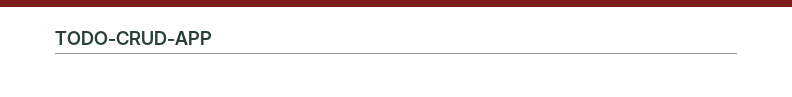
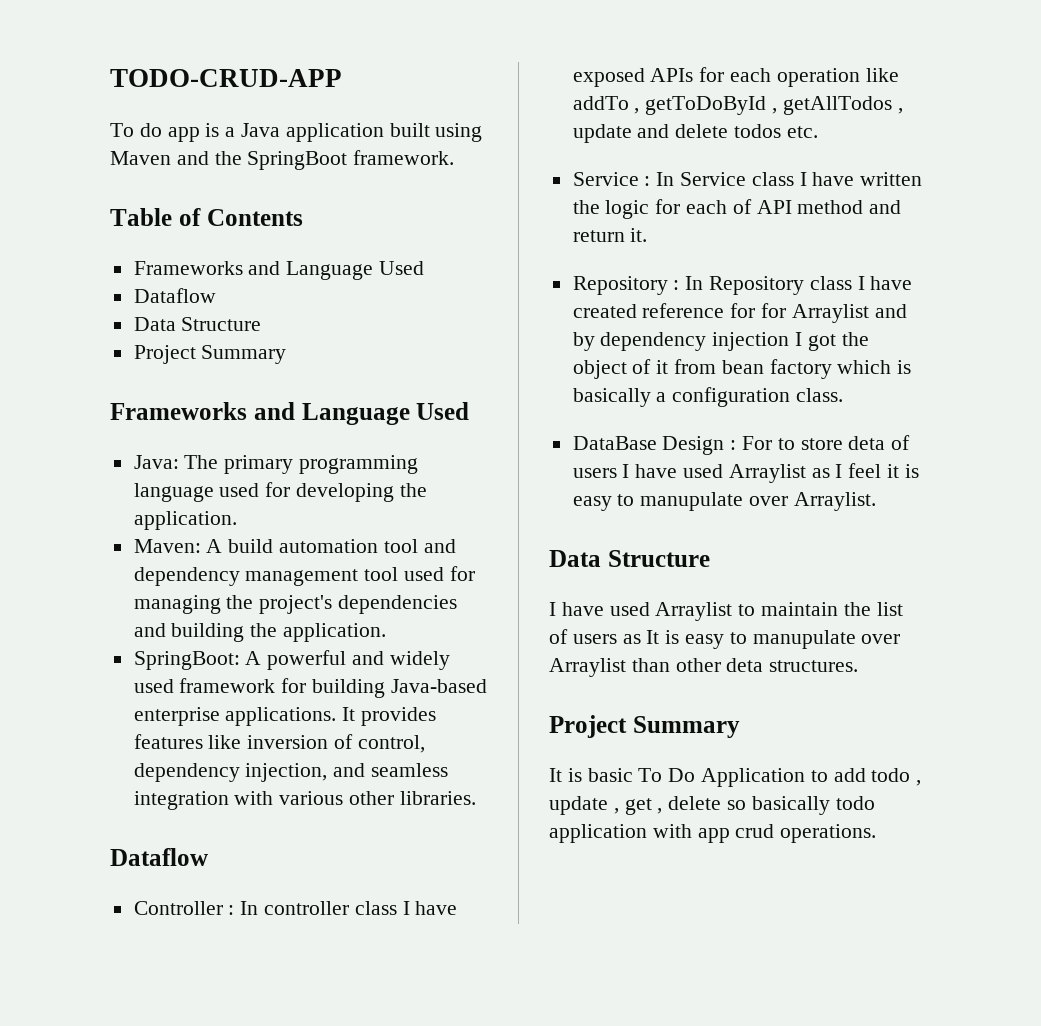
(212, 38) none -> [110,123,483,142] [110,150,455,170] [110,208,303,226] [133,261,425,280] [133,288,216,303] [133,317,262,331] [133,345,287,364] [110,402,470,425] [133,455,419,474] [133,482,427,502] [133,511,237,530] [133,539,456,553] [133,566,475,586] [133,595,458,614] [133,623,387,642] [133,650,450,670] [133,678,487,698] [133,707,437,726] [133,734,425,753] [133,763,449,782] [133,791,476,810] [110,848,208,866] [133,901,458,915] [572,67,899,87] [572,96,903,115] [572,124,818,143] [572,172,923,186] [572,199,902,219] [572,228,648,242] [572,276,913,295] [572,303,907,323] [572,332,869,351] [572,359,912,379] [572,387,844,407] [572,435,911,455] [572,463,919,483] [572,492,876,511] [549,550,710,567] [549,602,903,621] [549,629,901,649] [549,658,859,677] [549,715,740,738] [549,768,922,787] [549,796,875,815] [549,824,877,843] // To do app is a Java application built using Maven and the SpringBoot framework. // Table of Contents // Frameworks and Language Used // Dataflow // Data Structure // Project Summary // Frameworks and Language Used // Java: The primary programming language used for developing the application. // Maven: A build automation tool and dependency management tool used for managing the project's dependencies and building the application. // SpringBoot: A powerful and widely used framework for building Java-based enterprise applications. It provides features like inversion of control, dependency injection, and seamless integration with various other libraries. // Dataflow // Controller : In controller class I have exposed APIs for each operation like addTo , getToDoById , getAllTodos , update and delete todos etc. // Service : In Service class I have written the logic for each of API method and return it. // Repository : In Repository class I have created reference for for Arraylist and by dependency injection I got the object of it from bean factory which is basically a configuration class. // DataBase Design : For to store deta of users I have used Arraylist as I feel it is easy to manupulate over Arraylist. // Data Structure // I have used Arraylist to maintain the list of users as It is easy to manupulate over Arraylist than other deta structures. // Project Summary // It is basic To Do Application to add todo , update , get , delete so basically todo application with app crud operations.

